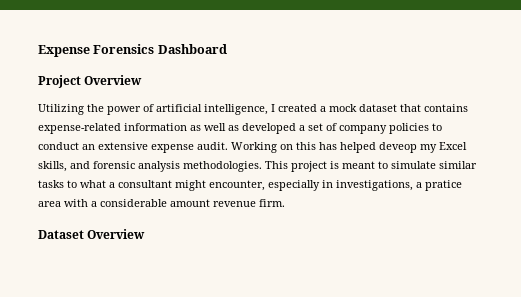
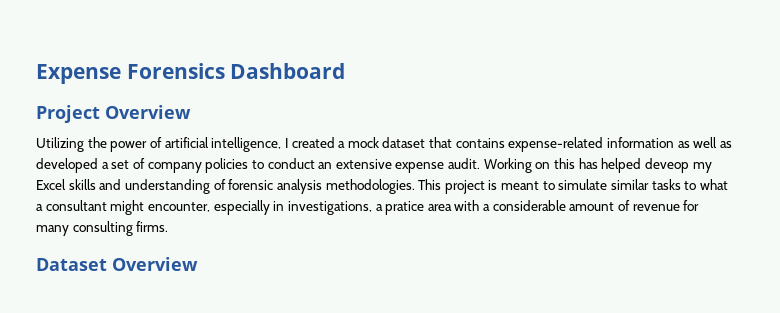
[38,161,90,172] skills, and -> [68,179,226,194] skills and understanding of
[213,199,285,207] revenue firm. -> [618,200,700,211] [36,221,169,236] of revenue for many consulting firms.

